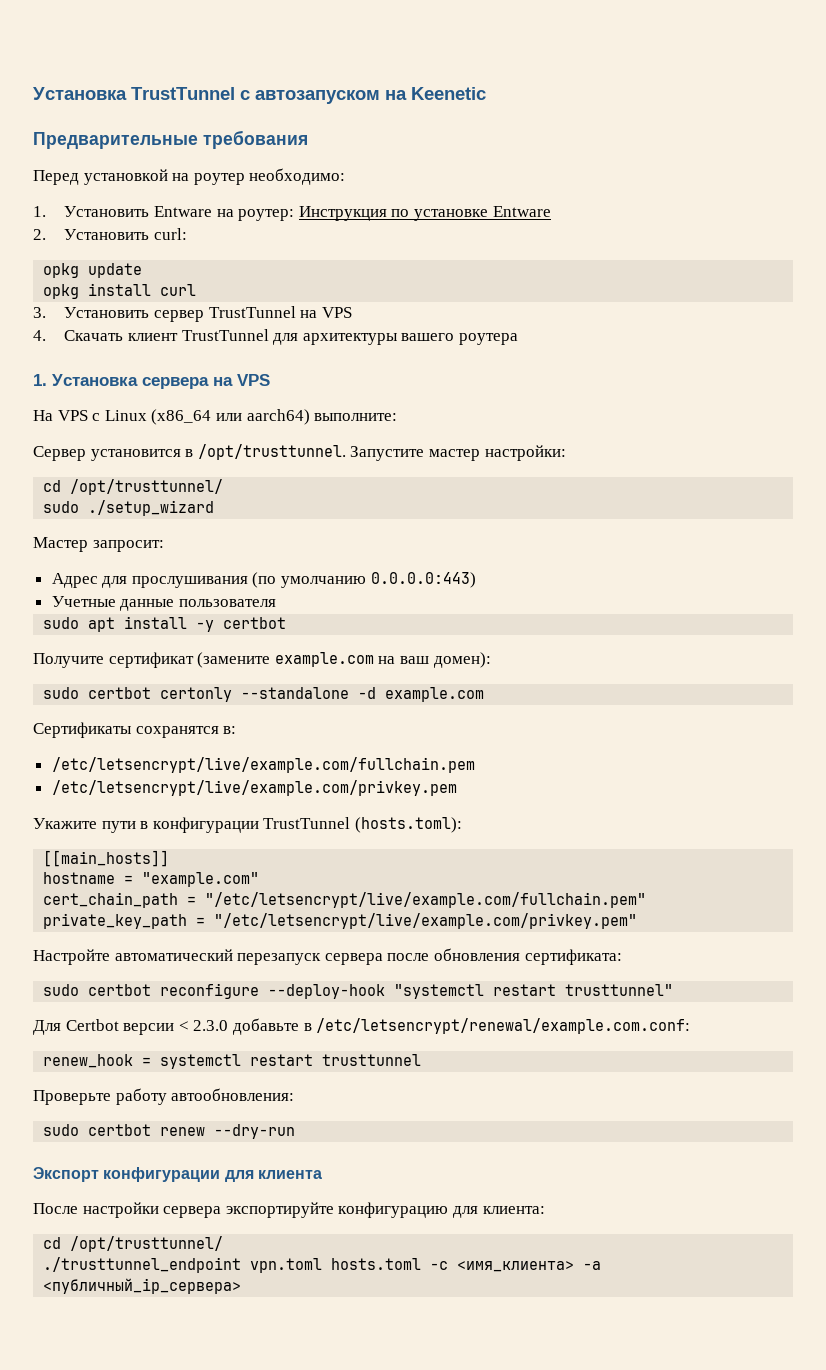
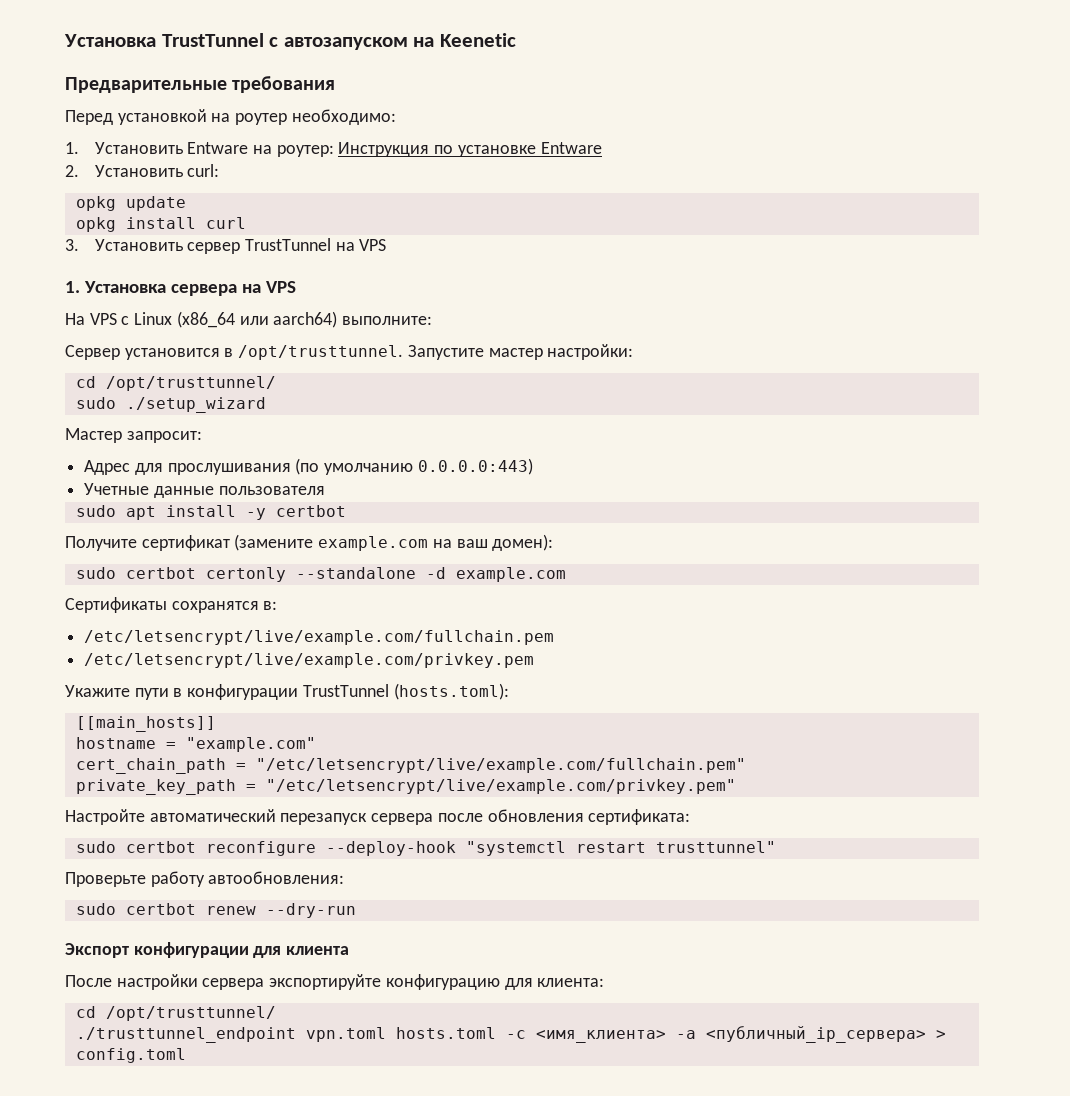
[33,329,518,345] // 4. Скачать клиент TrustTunnel для архитектуры вашего роутера -> (387, 245) none
[33,1018,691,1035] [43,1054,422,1069] // Для Certbot версии < 2.3.0 добавьте в /etc/letsencrypt/renewal/example.com.conf: // renew_hook = systemctl restart trusttunnel -> (776, 847) none
(242, 1286) none -> [935,1030,946,1039] [75,1048,186,1063] > config.toml

